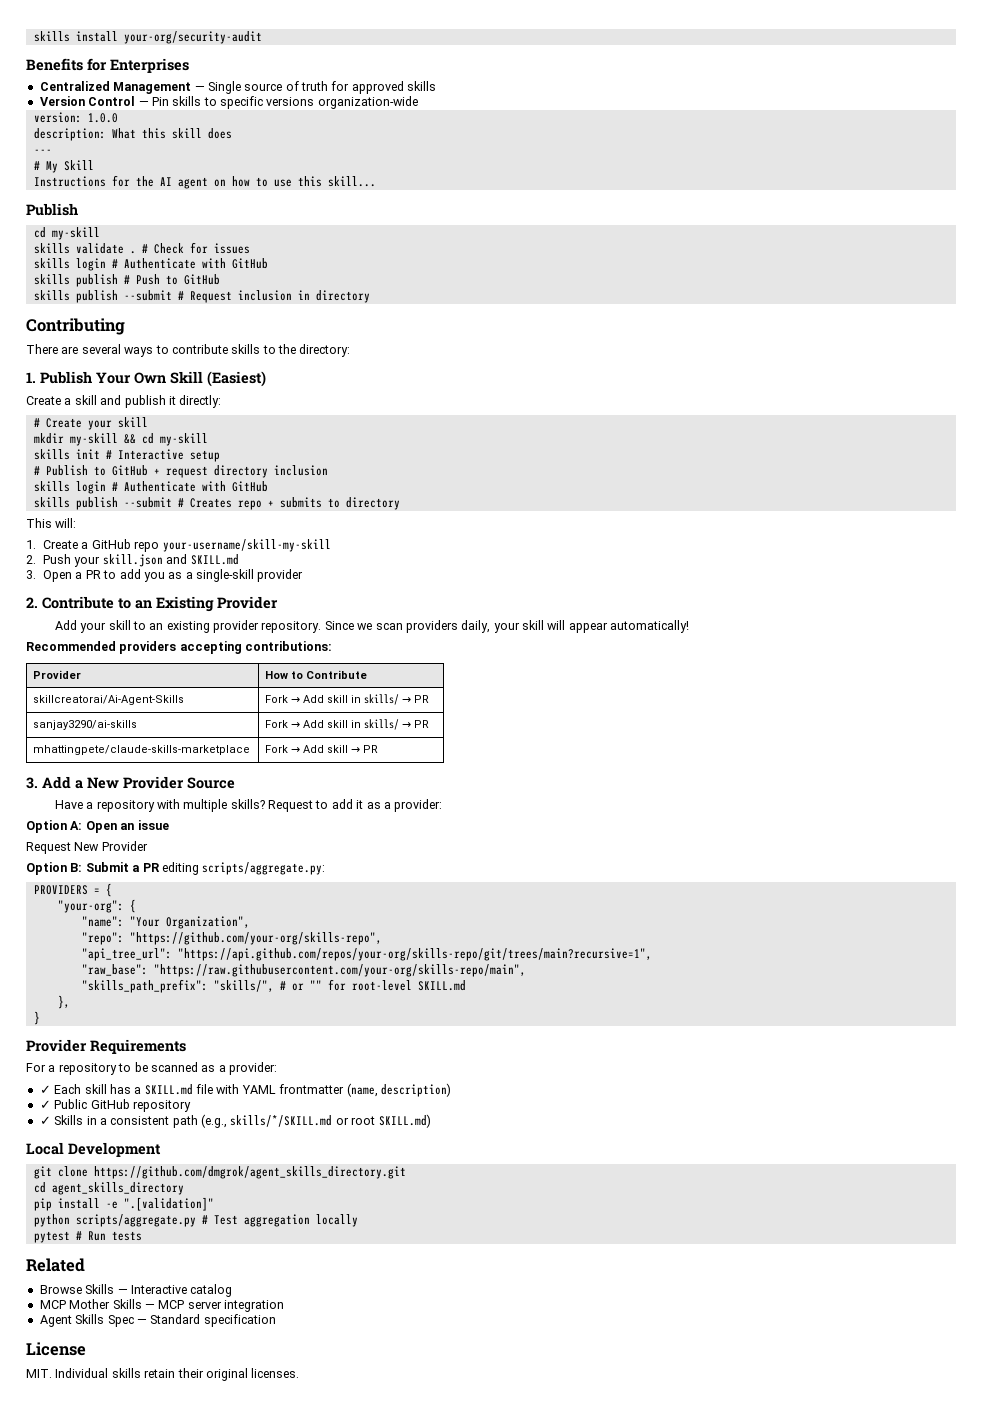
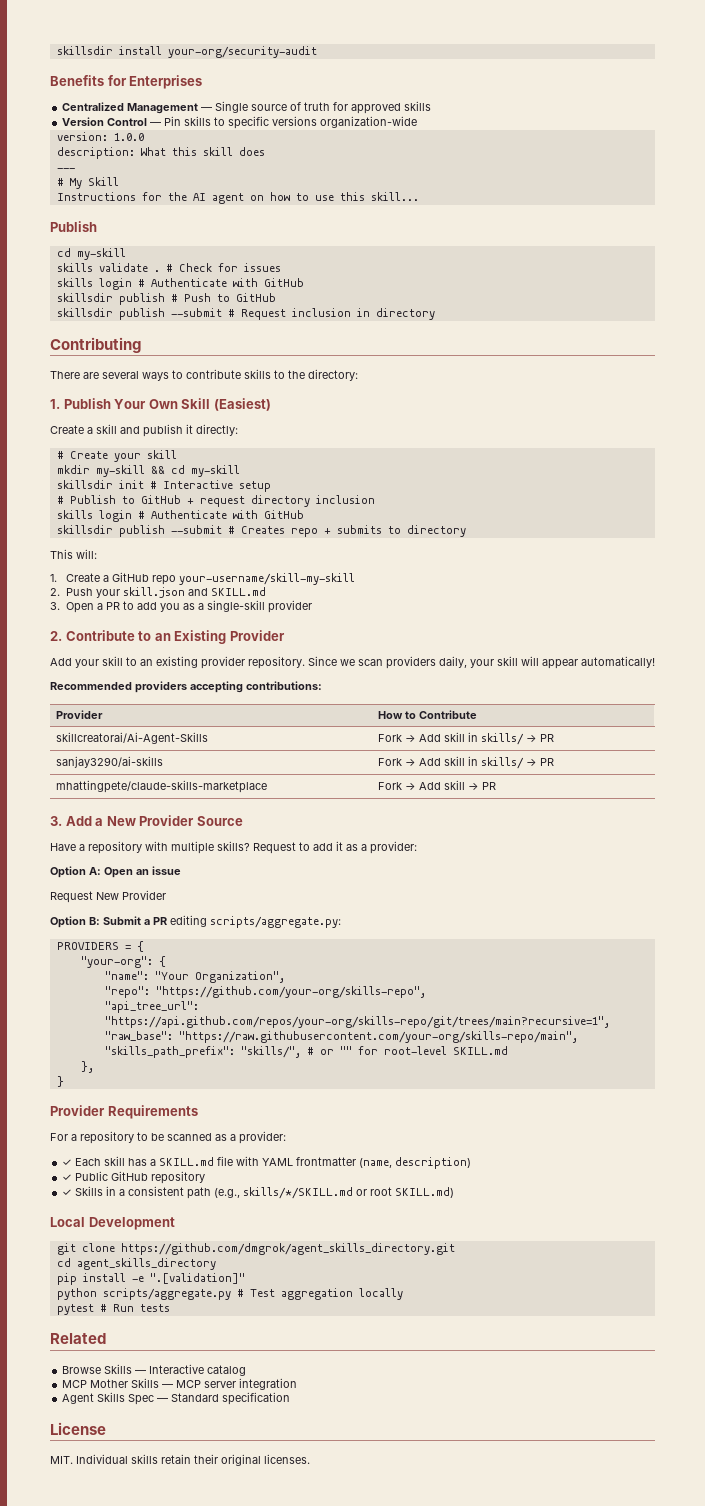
[33,31,70,42] skills -> [56,46,113,55] skillsdir
[33,274,70,285] skills -> [56,293,113,302] skillsdir
[33,290,70,301] skills -> [56,308,113,317] skillsdir
[33,449,70,460] skills -> [56,480,113,489] skillsdir
[33,497,70,508] skills -> [56,525,113,534] skillsdir

